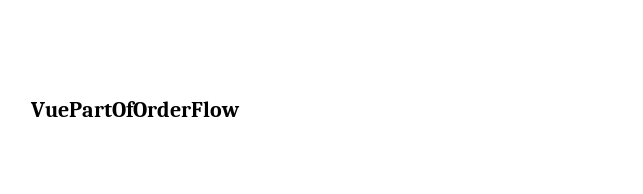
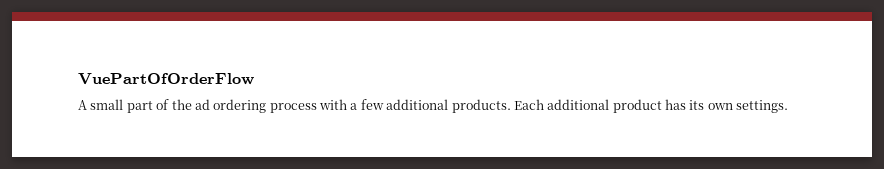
(240, 109) none -> [78,99,789,113] // A small part of the ad ordering process with a few additional products. Each additional product has its own settings.

